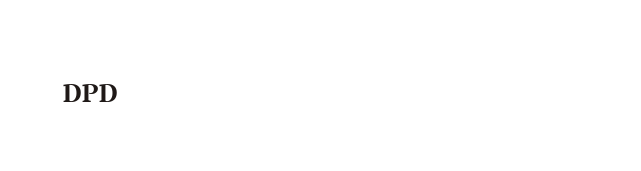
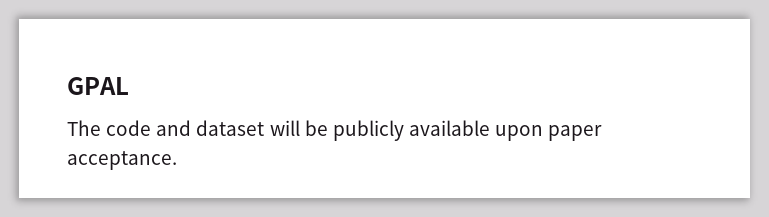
[63,84,118,102] DPD -> [67,77,129,95] [67,120,603,141] [67,151,177,170] GPAL // The code and dataset will be publicly available upon paper acceptance.

